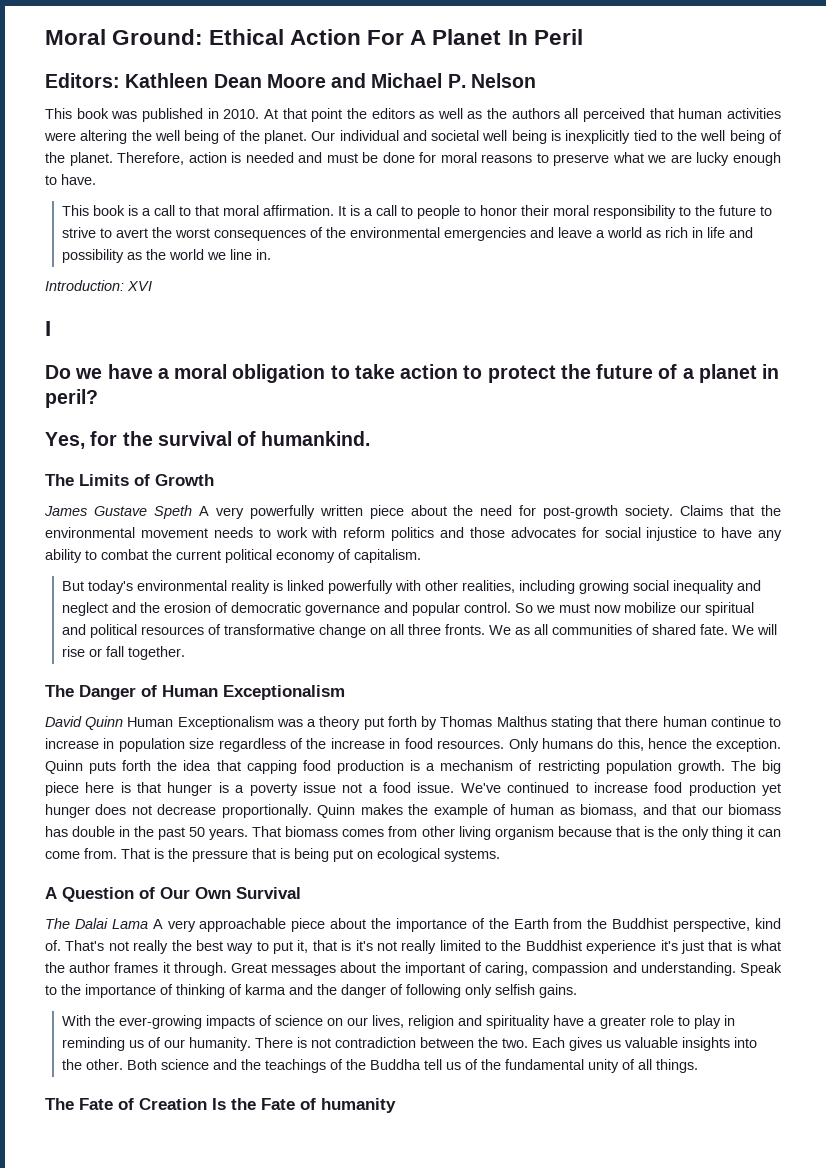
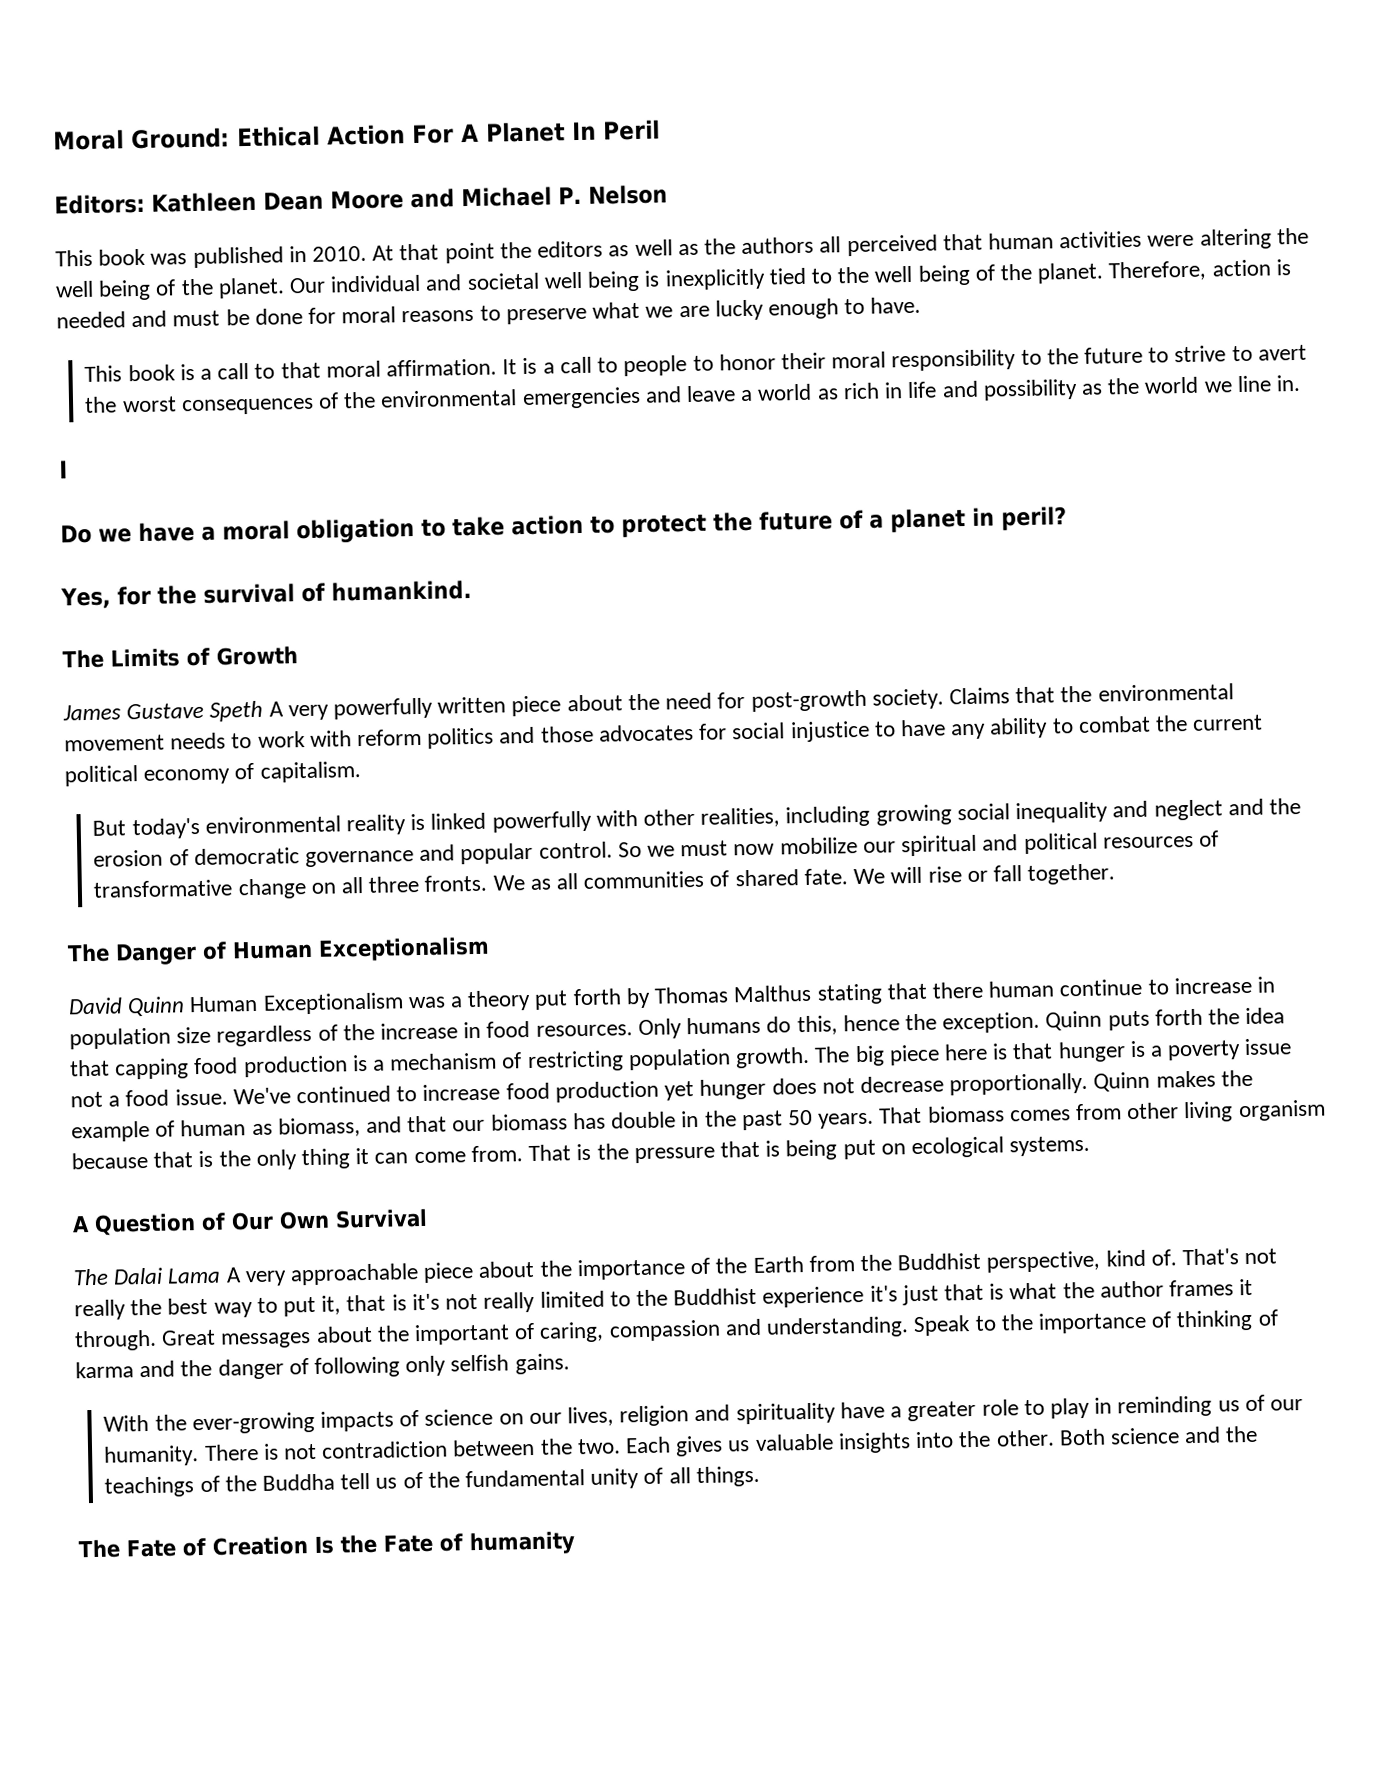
[45,280,152,291] // Introduction: XVI -> (1301, 383) none

